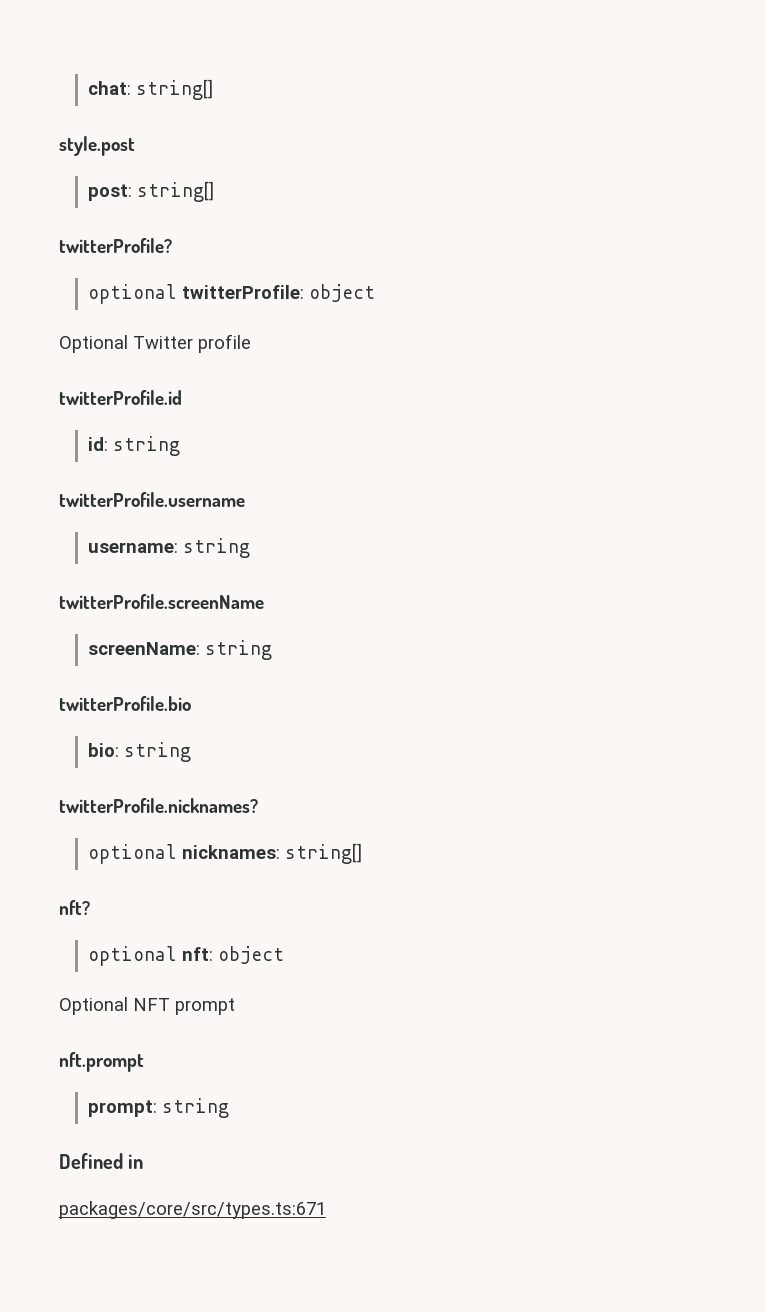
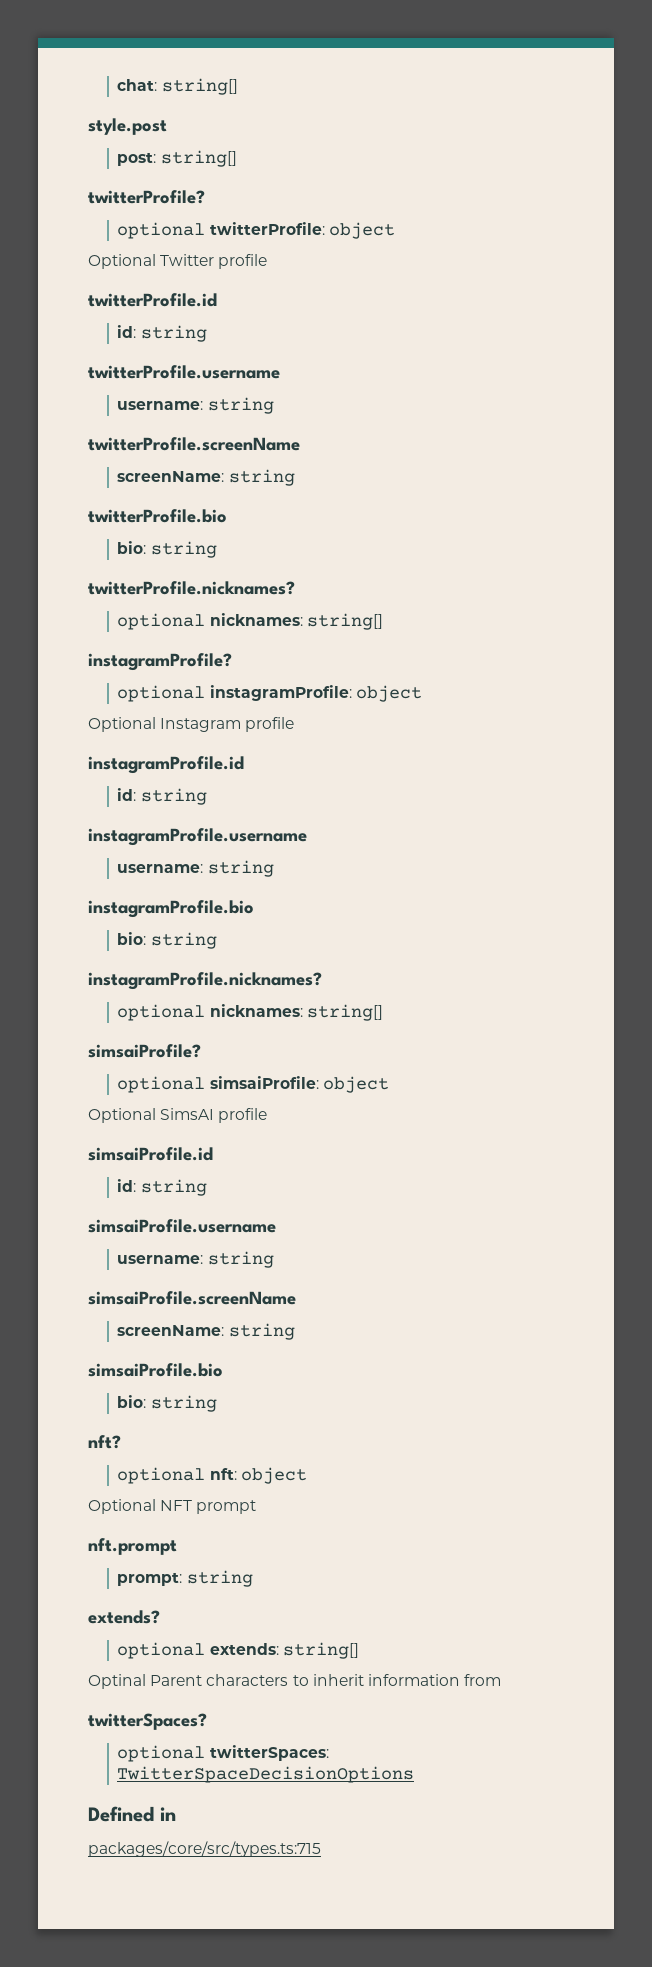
(362, 853) none -> [88,653,232,671] [117,685,422,702] [88,717,295,732] [88,756,244,774] [117,788,207,805] [88,828,307,846] [117,860,274,877] [88,900,254,918] [117,932,217,949] [88,972,322,990] [117,1004,383,1021] [88,1044,201,1058] [117,1076,389,1093] [88,1108,268,1123] [88,1147,213,1161] [117,1179,207,1196] [88,1219,276,1233] [117,1251,274,1268] [88,1291,296,1305] [117,1323,295,1340] [88,1363,223,1377] [117,1395,217,1412] // instagramProfile? // optional instagramProfile: object // Optional Instagram profile // instagramProfile.id // id: string // instagramProfile.username // username: string // instagramProfile.bio // bio: string // instagramProfile.nicknames? // optional nicknames: string[] // simsaiProfile? // optional simsaiProfile: object // Optional SimsAI profile // simsaiProfile.id // id: string // simsaiProfile.username // username: string // simsaiProfile.screenName // screenName: string // simsaiProfile.bio // bio: string
(229, 1108) none -> [88,1610,160,1624] [117,1642,359,1659] [88,1674,502,1689] [88,1713,207,1730] [117,1745,329,1762] [117,1766,415,1783] // extends? // optional extends: string[] // Optinal Parent characters to inherit information from // twitterSpaces? // optional twitterSpaces: TwitterSpaceDecisionOptions
[59,1201,326,1219] packages/core/src/types.ts:671 -> [88,1841,321,1857] packages/core/src/types.ts:715

